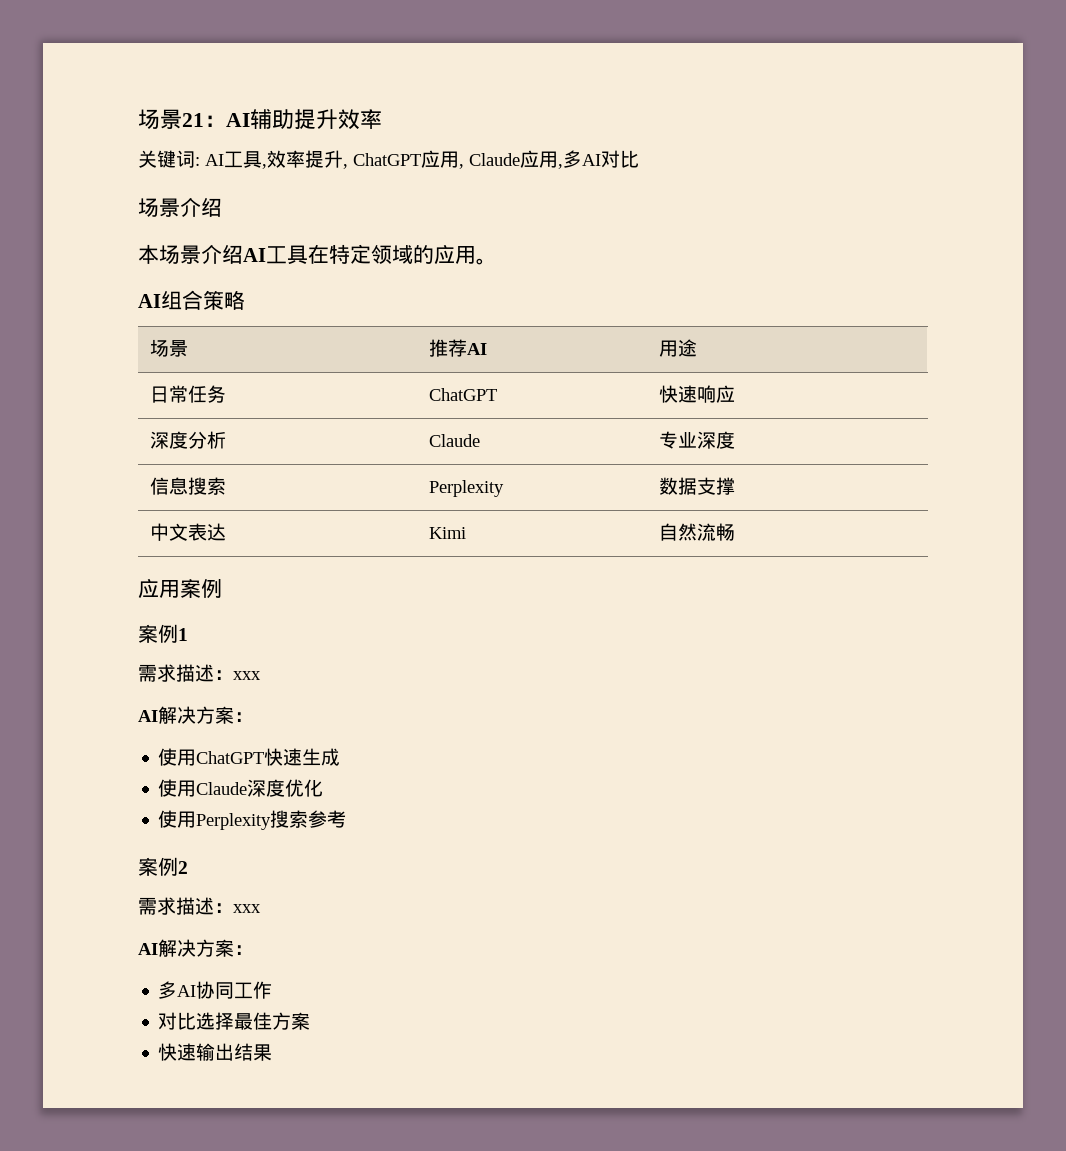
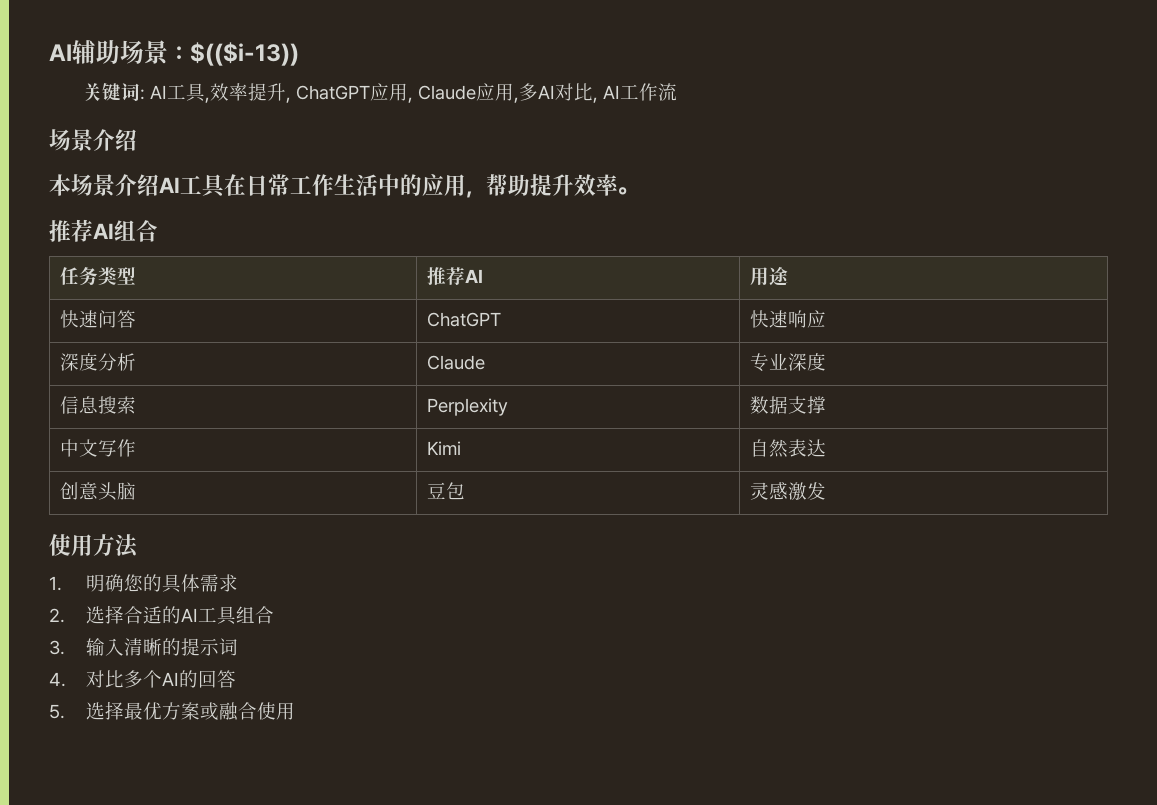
[138,108,382,130] 场景21：AI辅助提升效率 -> [49,40,299,66] AI辅助场景：$(($i-13))
(639, 159) none -> [593,83,678,103] , AI工作流
[329,244,476,264] 特定领域的应用 -> [246,174,618,198] 日常工作生活中的应用，帮助提升效率
(497, 261) none -> [49,219,93,242] 推荐
[203,290,245,310] [149,339,188,357] 策略 // 场景 -> [60,267,137,286] // 任务类型
[149,385,226,403] 日常任务 -> [60,310,137,328] 快速问答
[187,523,226,541] 表达 -> [98,439,137,457] 写作
[696,523,735,541] [138,578,222,599] [138,624,188,643] [138,664,261,682] [138,706,253,724] [158,748,341,766] [158,779,324,797] [158,810,347,830] [138,857,188,876] [138,897,261,915] [138,939,253,957] [158,981,273,999] [158,1012,311,1030] [158,1043,273,1061] 流畅 // 应用案例 // 案例1 // 需求描述：xxx // AI解决方案： // 使用ChatGPT快速生成 // 使用Claude深度优化 // 使用Perplexity搜索参考 // 案例2 // 需求描述：xxx // AI解决方案： // 多AI协同工作 // 对比选择最佳方案 // 快速输出结果 -> [788,439,827,457] [60,482,137,501] [427,482,466,500] [750,482,827,501] [49,534,139,558] [49,574,238,593] [49,605,274,625] [49,638,238,656] [49,670,236,688] [49,701,295,721] 表达 // 创意头脑 | 豆包 | 灵感激发 // 使用方法 // 1.明确您的具体需求 // 2.选择合适的AI工具组合 // 3.输入清晰的提示词 // 4.对比多个AI的回答 // 5.选择最优方案或融合使用

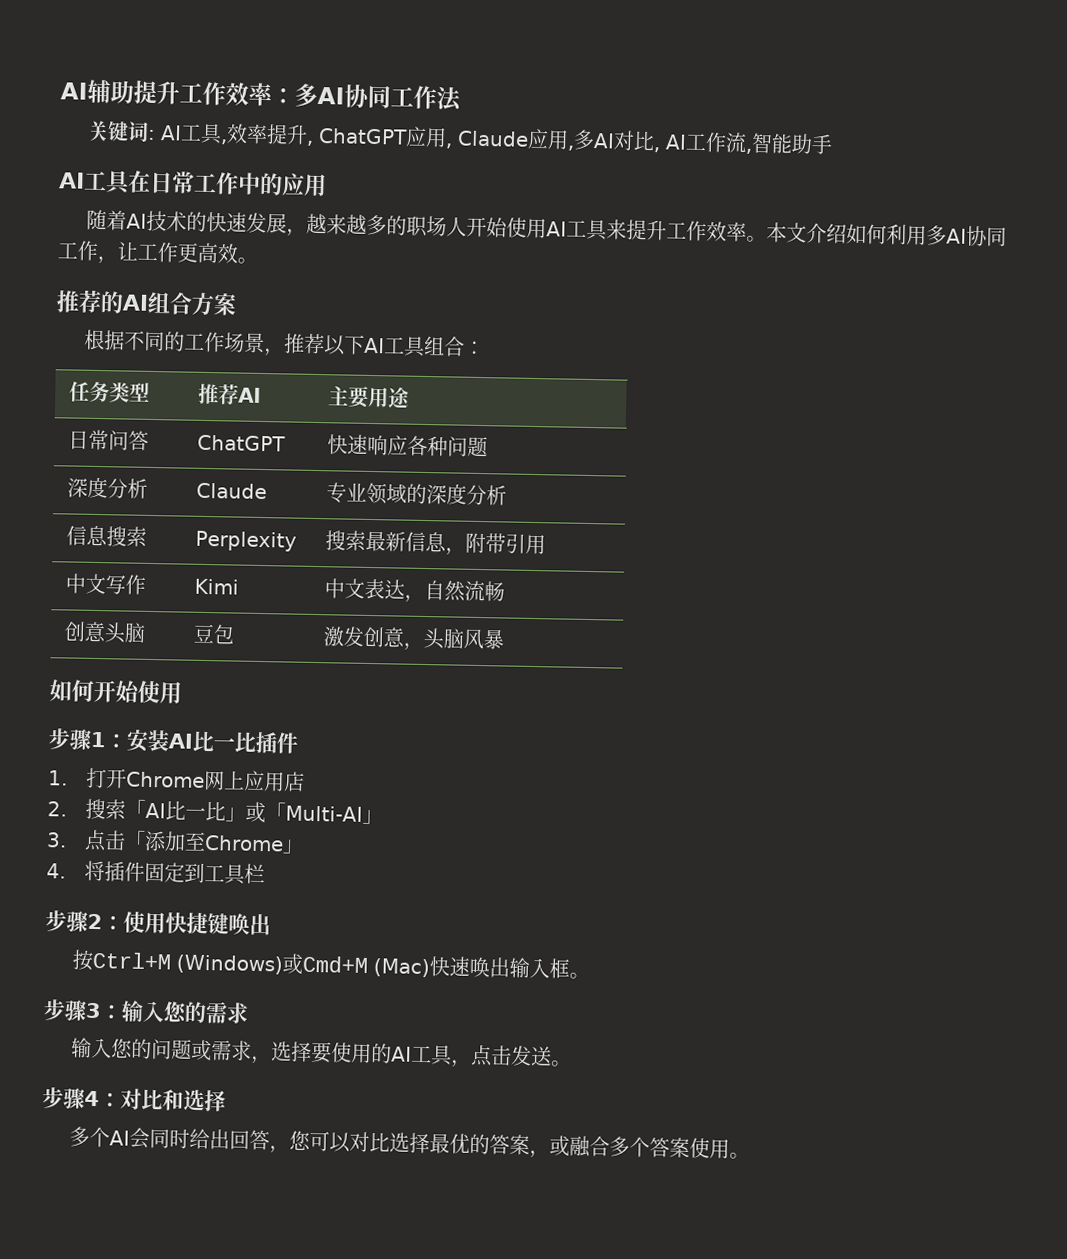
[120,40,299,66] 场景：$(($i-13)) -> [133,80,462,112] 提升工作效率：多AI协同工作法
[49,129,137,152] [49,174,159,197] // 场景介绍 // 本场景介绍 -> [745,132,834,155] ,智能助手 //
[334,174,378,196] 生活 -> (239, 183) none
[466,174,618,198] ，帮助提升效率 -> [86,209,1008,247] [57,240,239,265] // 随着AI技术的快速发展，越来越多的职场人开始使用AI工具来提升工作效率。本文介绍如何利用多AI协同工作，让工作更高效
(93, 230) none -> [100,291,124,314] 的
(158, 231) none -> [191,292,237,316] [84,329,486,357] 方案 // 根据不同的工作场景，推荐以下AI工具组合：
(484, 276) none -> [327,386,370,408] 主要
[60,310,99,328] 快速 -> [67,429,109,451] 日常
(827, 319) none -> [406,435,488,458] 各种问题
[788,353,827,371] 深度 -> [365,482,507,506] 领域的深度分析
[750,396,827,414] 数据支撑 -> [324,530,546,556] 搜索最新信息，附带引用
[750,439,827,458] 自然表达 -> [323,578,505,603] 中文表达，自然流畅
[750,482,789,500] 灵感 -> (235, 634) none
[49,534,139,558] [49,574,238,593] [49,605,274,625] [49,638,238,656] [49,670,236,688] [49,701,295,721] // 使用方法 // 1.明确您的具体需求 // 2.选择合适的AI工具组合 // 3.输入清晰的提示词 // 4.对比多个AI的回答 // 5.选择最优方案或融合使用 -> [362,626,504,651] [49,679,182,704] [48,728,299,754] [48,767,306,792] [47,798,384,825] [46,829,305,854] [46,860,266,885] [45,910,271,936] [72,949,591,980] [43,999,249,1024] [71,1037,573,1068] [42,1087,226,1112] [69,1126,751,1160] 创意，头脑风暴 // 如何开始使用 // 步骤1：安装AI比一比插件 // 1.打开Chrome网上应用店 // 2.搜索「AI比一比」或「Multi-AI」 // 3.点击「添加至Chrome」 // 4.将插件固定到工具栏 // 步骤2：使用快捷键唤出 // 按Ctrl+M (Windows)或Cmd+M (Mac)快速唤出输入框。 // 步骤3：输入您的需求 // 输入您的问题或需求，选择要使用的AI工具，点击发送。 // 步骤4：对比和选择 // 多个AI会同时给出回答，您可以对比选择最优的答案，或融合多个答案使用。

